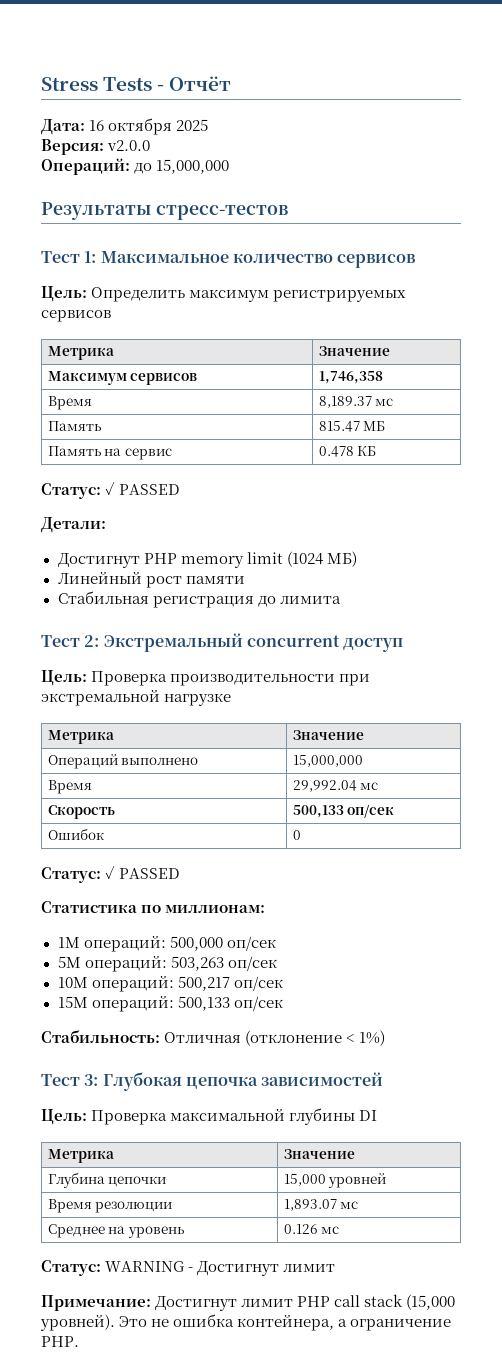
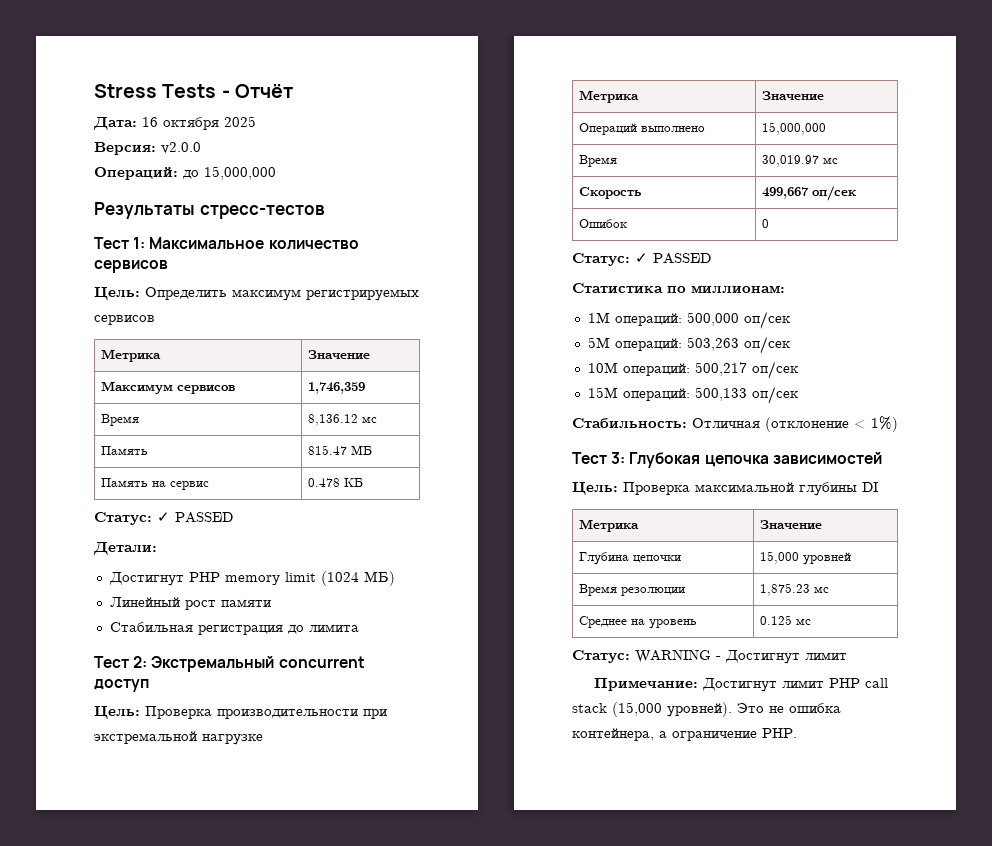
[318,371,383,384] [47,396,92,410] [318,396,372,408] 1,746,358 // Время | 8,189.37 -> [307,382,365,394] [100,414,139,426] [307,414,358,426] 1,746,359 // Время | 8,136.12
[292,780,357,792] 29,992.04 -> [761,155,819,167] 30,019.97
[292,805,344,818] 500,133 -> [761,187,809,199] 499,667
[283,1199,337,1211] 1,893.07 -> [759,583,810,596] 1,875.23
[283,1224,318,1234] 0.126 -> [759,615,792,625] 0.125

